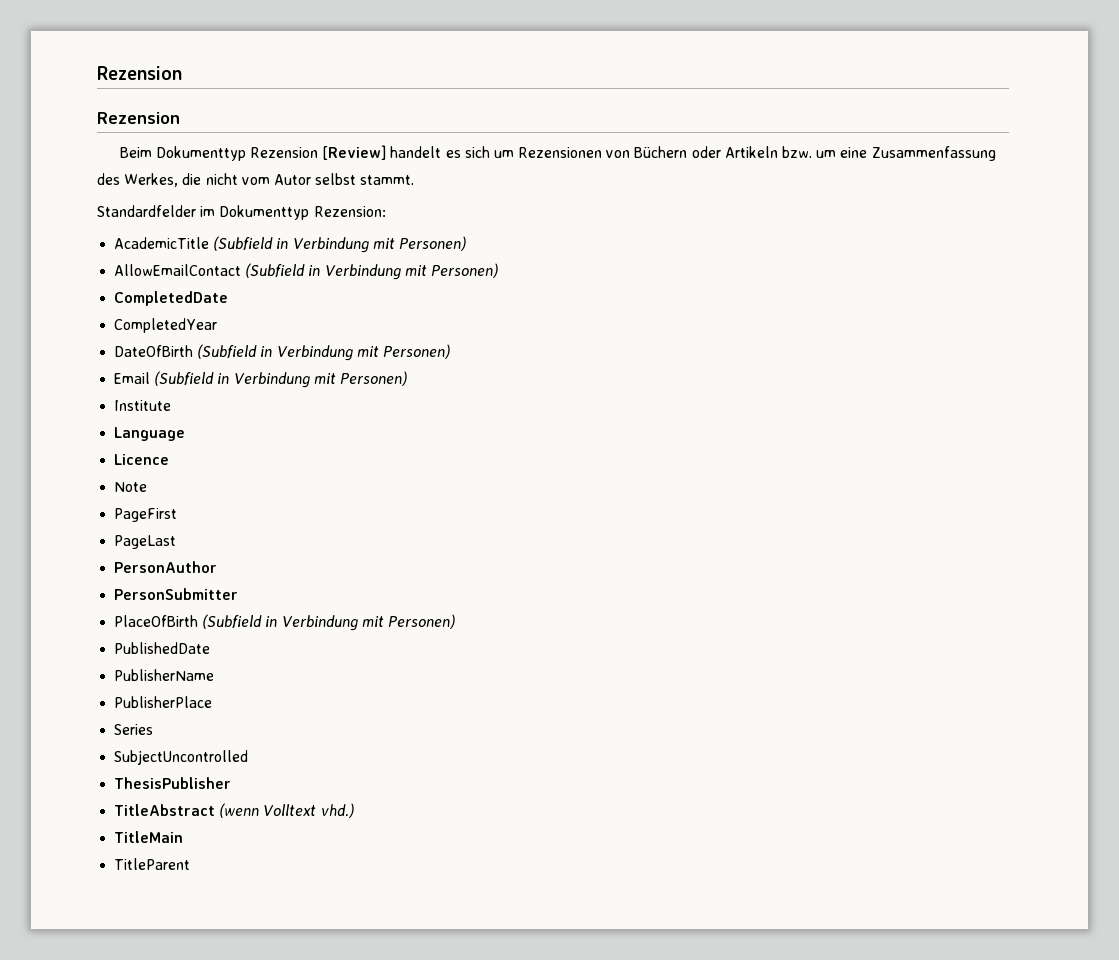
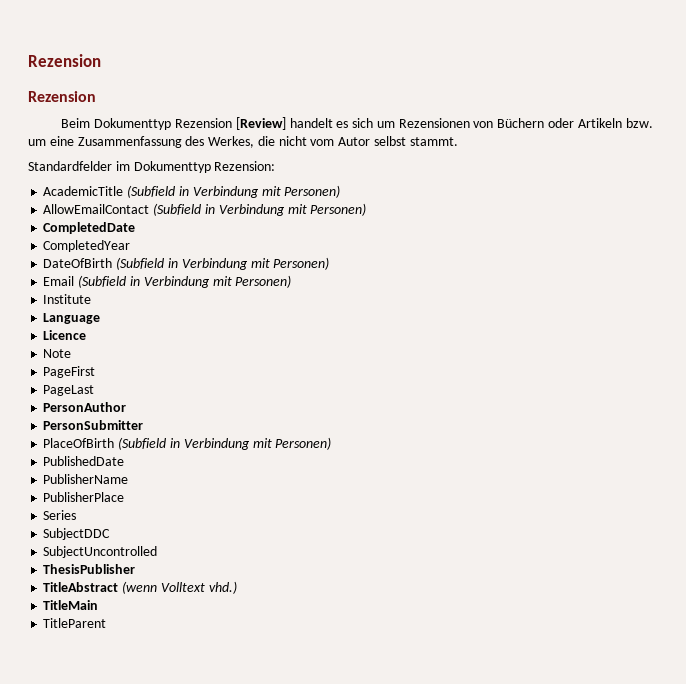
(154, 729) none -> [43,528,111,540] // SubjectDDC

